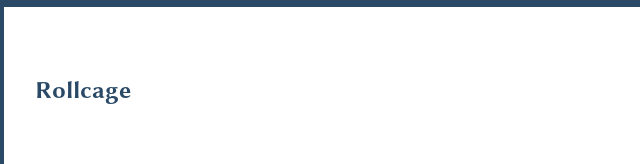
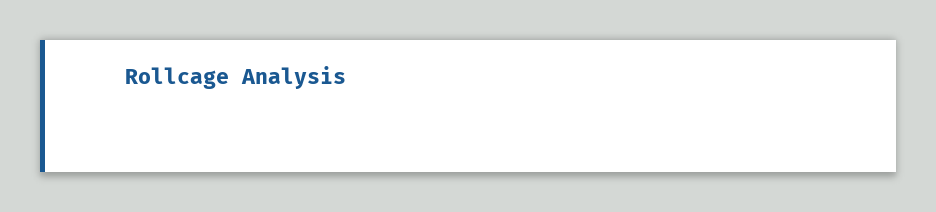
(131, 92) none -> [241,66,346,89] Analysis

